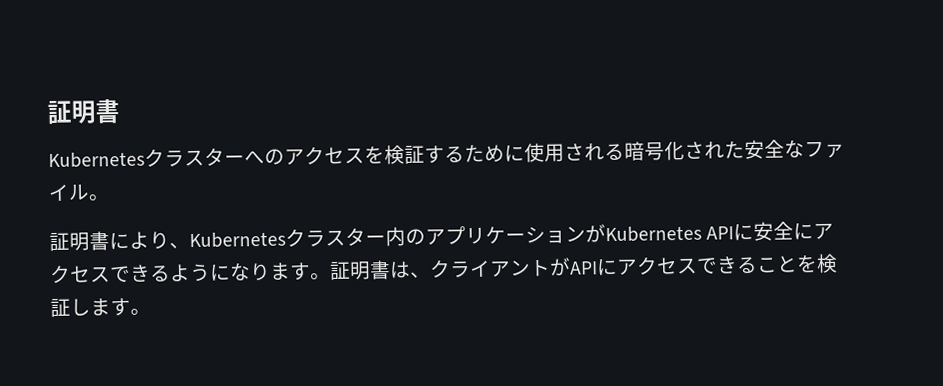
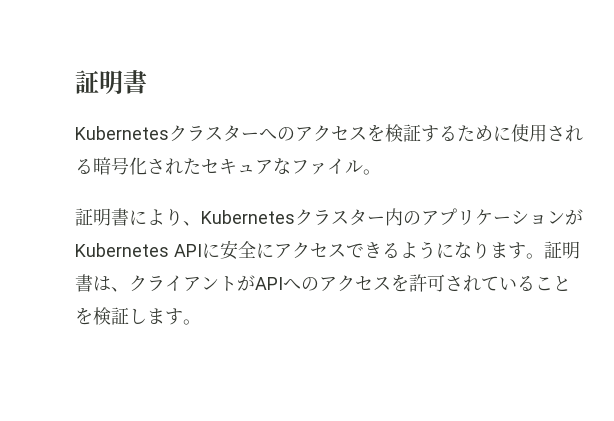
[744,139,785,160] 安全 -> [201,159,273,175] セキュア
[596,256,738,276] にアクセスでき -> [283,274,517,292] へのアクセスを許可されてい

